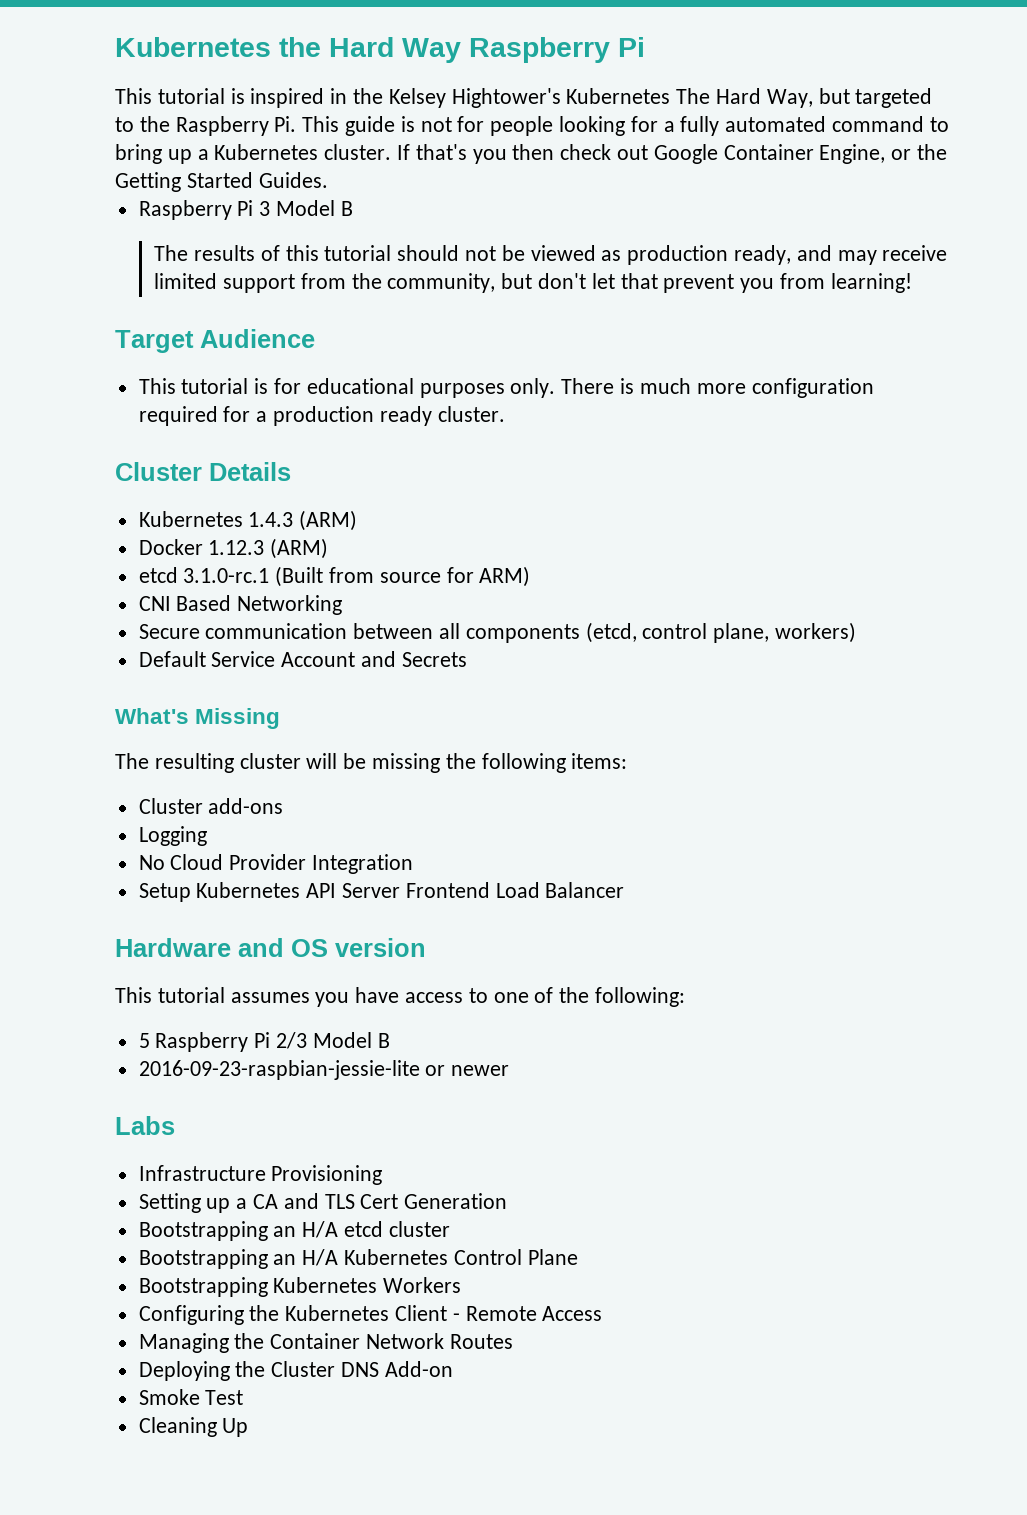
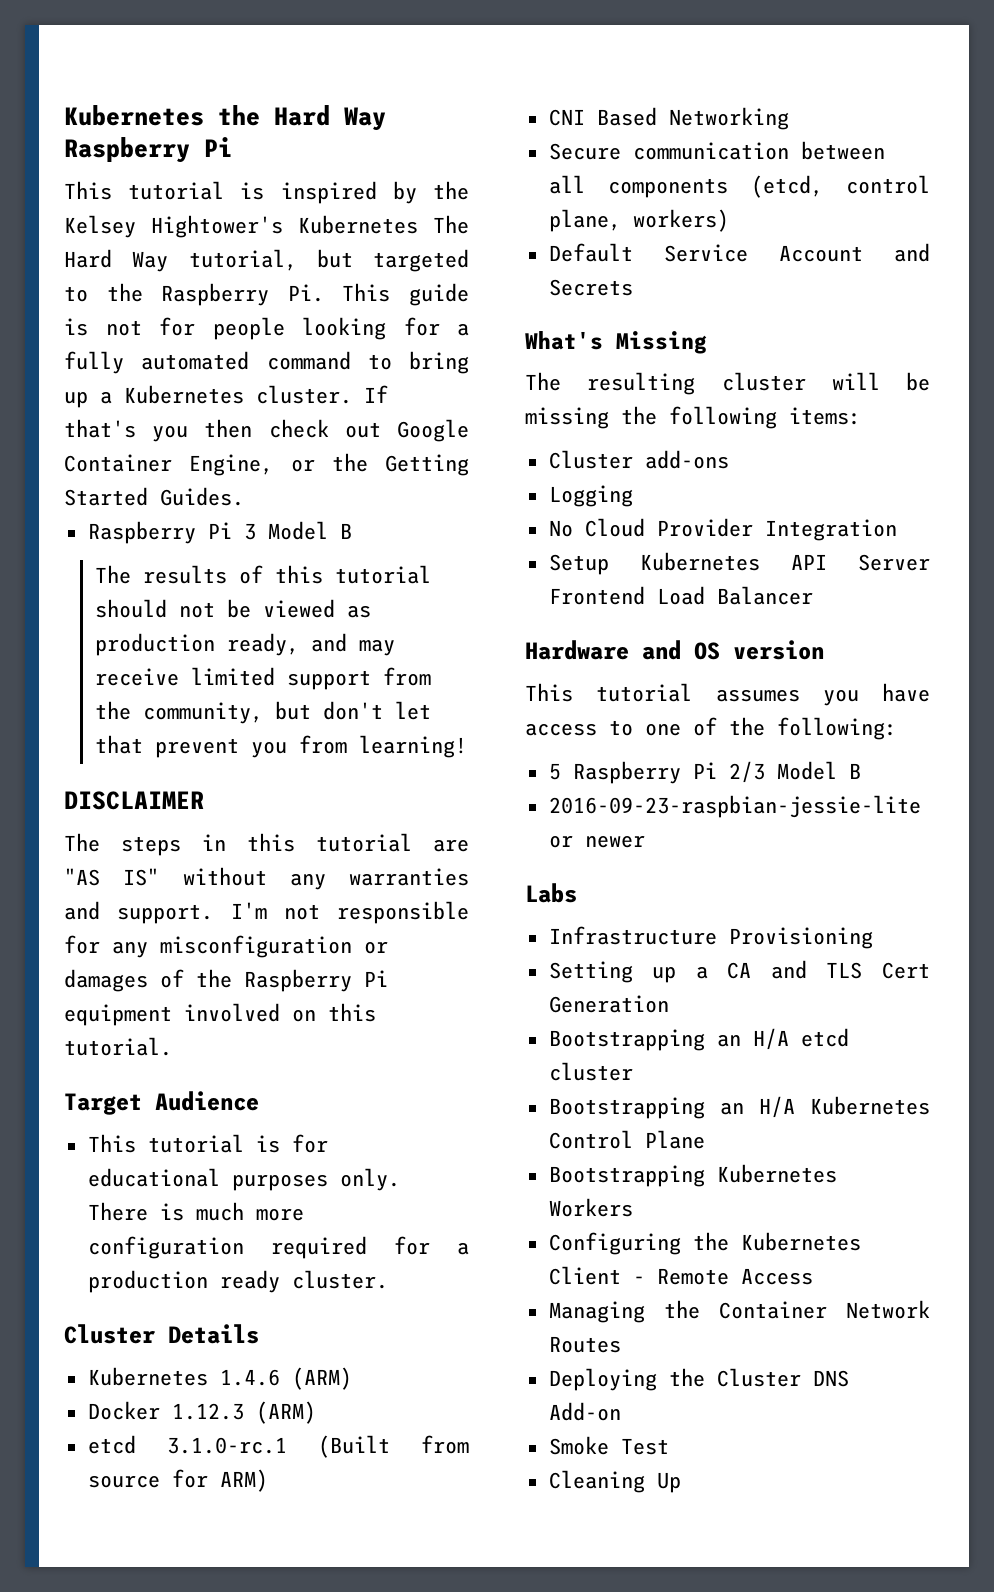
[330,88,348,104] in -> [392,181,417,204] by
[766,89,813,108] Way, -> [132,249,297,272] Way tutorial,
(912, 283) none -> [64,791,204,810] [64,833,469,856] [64,867,469,890] [64,901,469,924] [64,935,388,958] [64,969,388,992] [64,1003,376,1026] [64,1037,172,1056] // DISCLAIMER // The steps in this tutorial are "AS IS" without any warranties and support. I'm not responsible for any misconfiguration or damages of the Raspberry Pi equipment involved on this tutorial.
[248,512,294,527] 1.4.3 -> [219,1369,280,1386] 1.4.6

